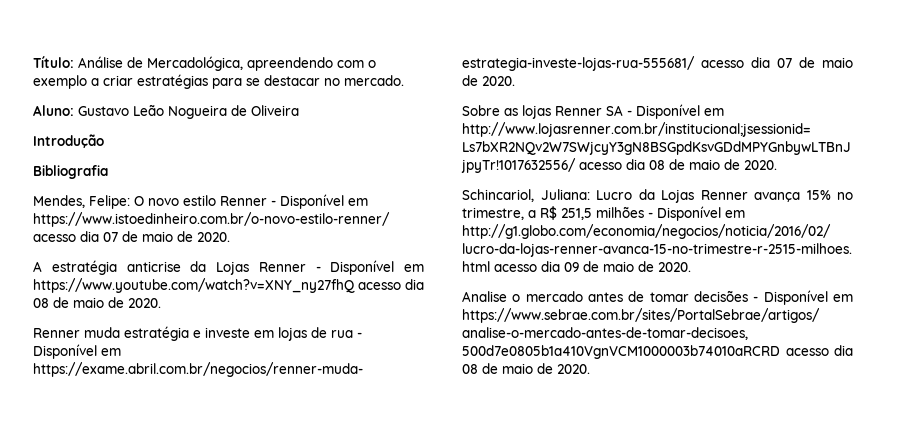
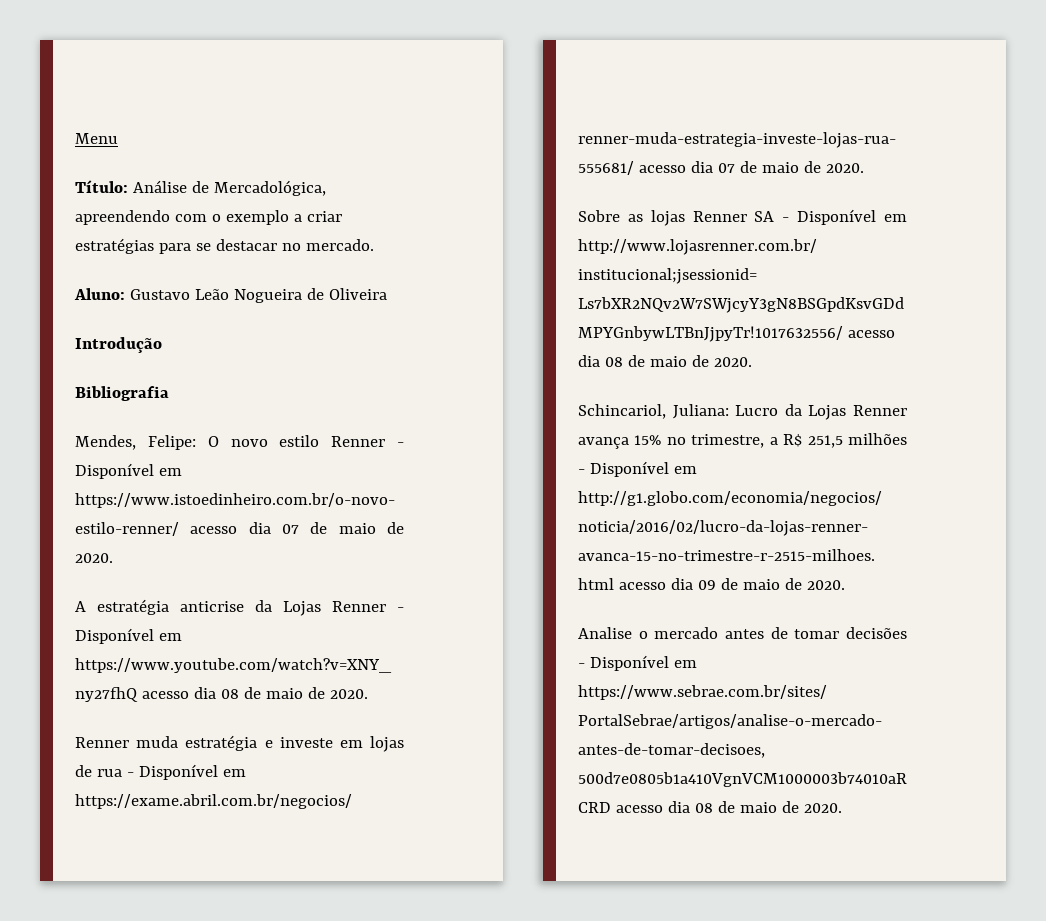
(33, 62) none -> [75,133,118,144] Menu //

